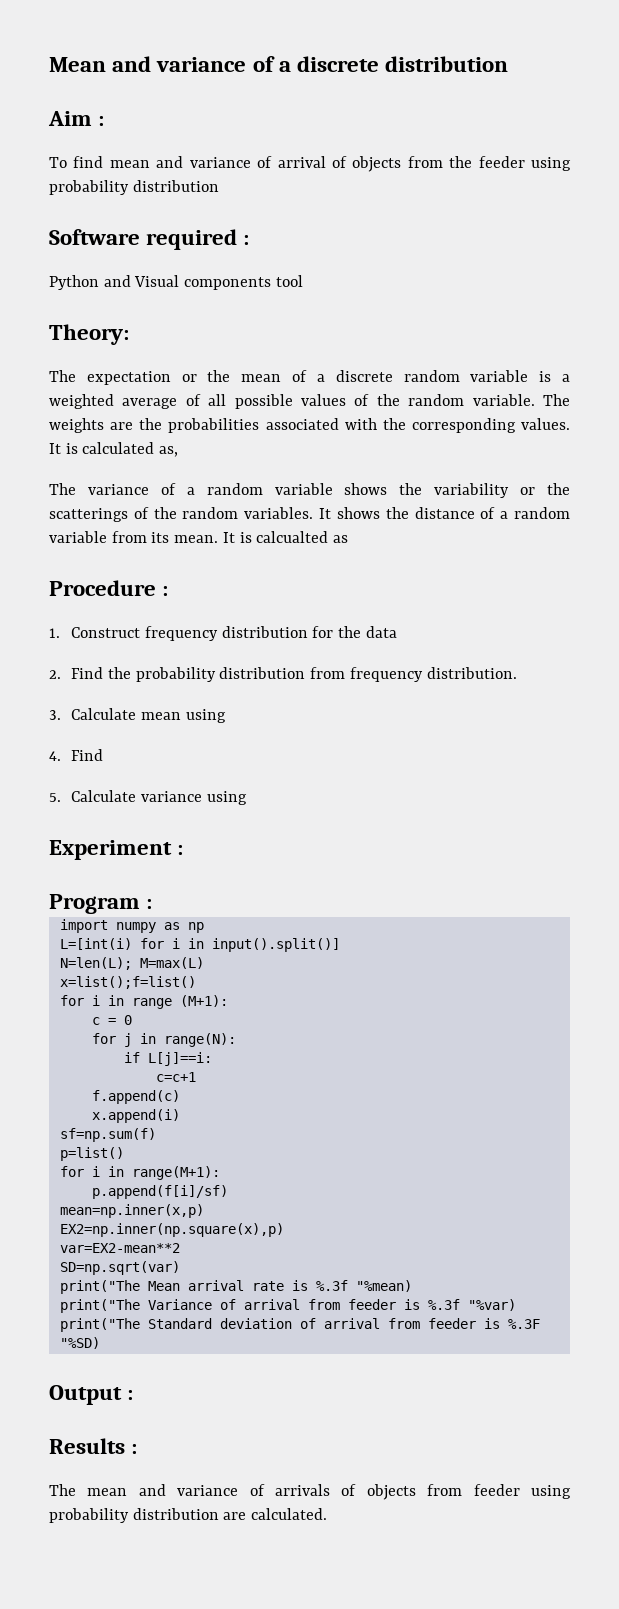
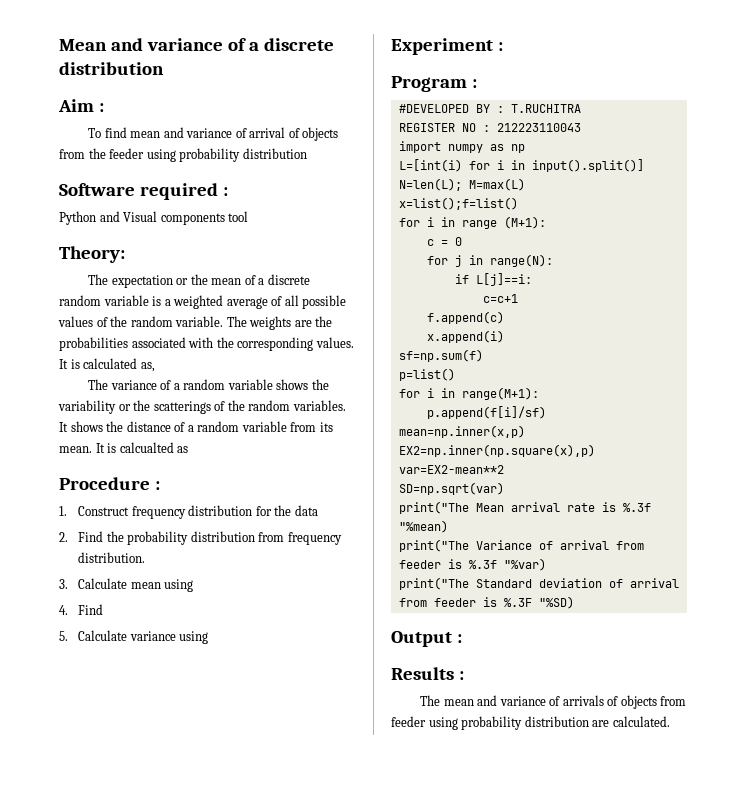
(153, 904) none -> [398,104,581,113] [398,123,581,132] // #DEVELOPED BY : T.RUCHITRA // REGISTER NO : 212223110043

